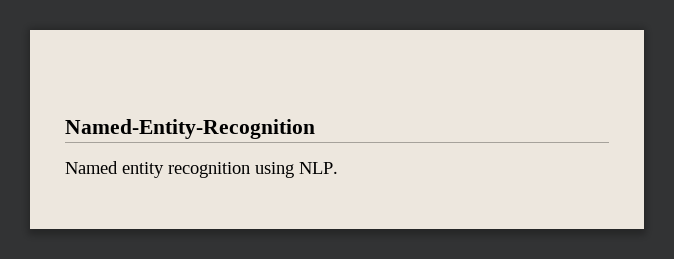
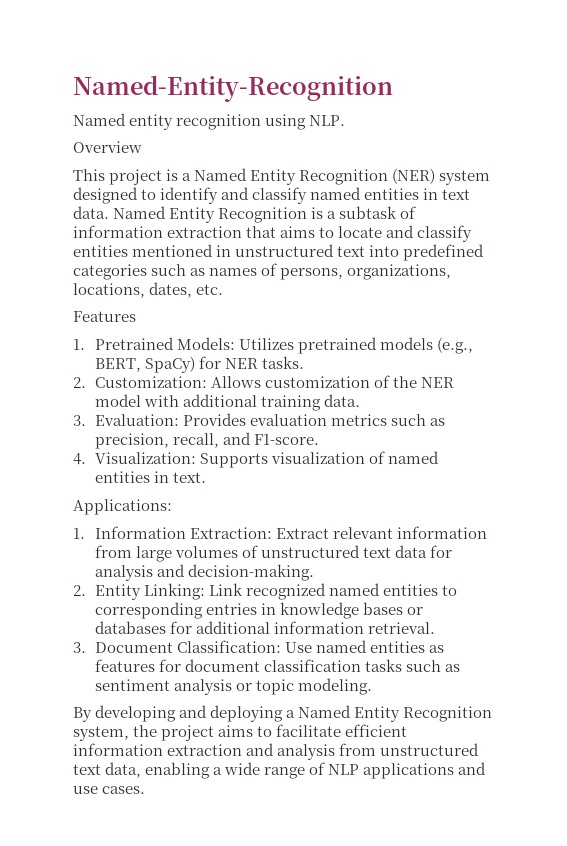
(338, 168) none -> [73,141,142,153] [73,168,491,185] [73,187,471,204] [73,206,417,223] [73,225,473,242] [73,244,485,261] [73,263,452,280] [73,282,224,298] [73,311,136,322] [73,337,474,354] [94,356,305,373] [73,375,455,388] [94,394,361,411] [73,413,446,426] [94,432,319,449] [73,451,440,468] [94,471,206,483] [73,499,172,515] [73,526,488,539] [94,545,453,562] [94,564,314,581] [73,583,458,600] [94,602,424,619] [94,621,436,634] [73,640,445,653] [94,659,461,672] [94,678,373,695] [73,705,493,722] [73,724,408,741] [73,743,480,760] [73,762,487,779] [73,786,146,794] // Overview // This project is a Named Entity Recognition (NER) system designed to identify and classify named entities in text data. Named Entity Recognition is a subtask of information extraction that aims to locate and classify entities mentioned in unstructured text into predefined categories such as names of persons, organizations, locations, dates, etc. // Features // 1. Pretrained Models: Utilizes pretrained models (e.g., BERT, SpaCy) for NER tasks. // 2. Customization: Allows customization of the NER model with additional training data. // 3. Evaluation: Provides evaluation metrics such as precision, recall, and F1-score. // 4. Visualization: Supports visualization of named entities in text. // Applications: // 1. Information Extraction: Extract relevant information from large volumes of unstructured text data for analysis and decision-making. // 2. Entity Linking: Link recognized named entities to corresponding entries in knowledge bases or databases for additional information retrieval. // 3. Document Classification: Use named entities as features for document classification tasks such as sentiment analysis or topic modeling. // By developing and deploying a Named Entity Recognition system, the project aims to facilitate efficient information extraction and analysis from unstructured text data, enabling a wide range of NLP applications and use cases.

